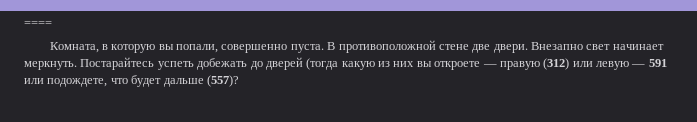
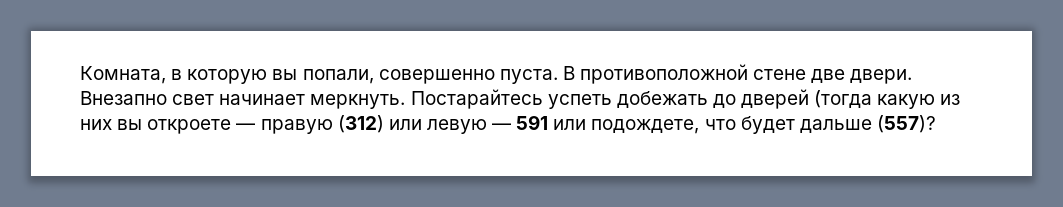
[24,21,52,27] ==== // -> (80, 75) none

